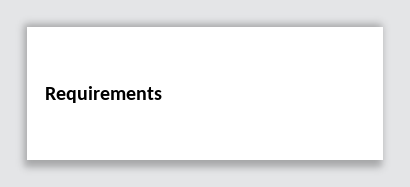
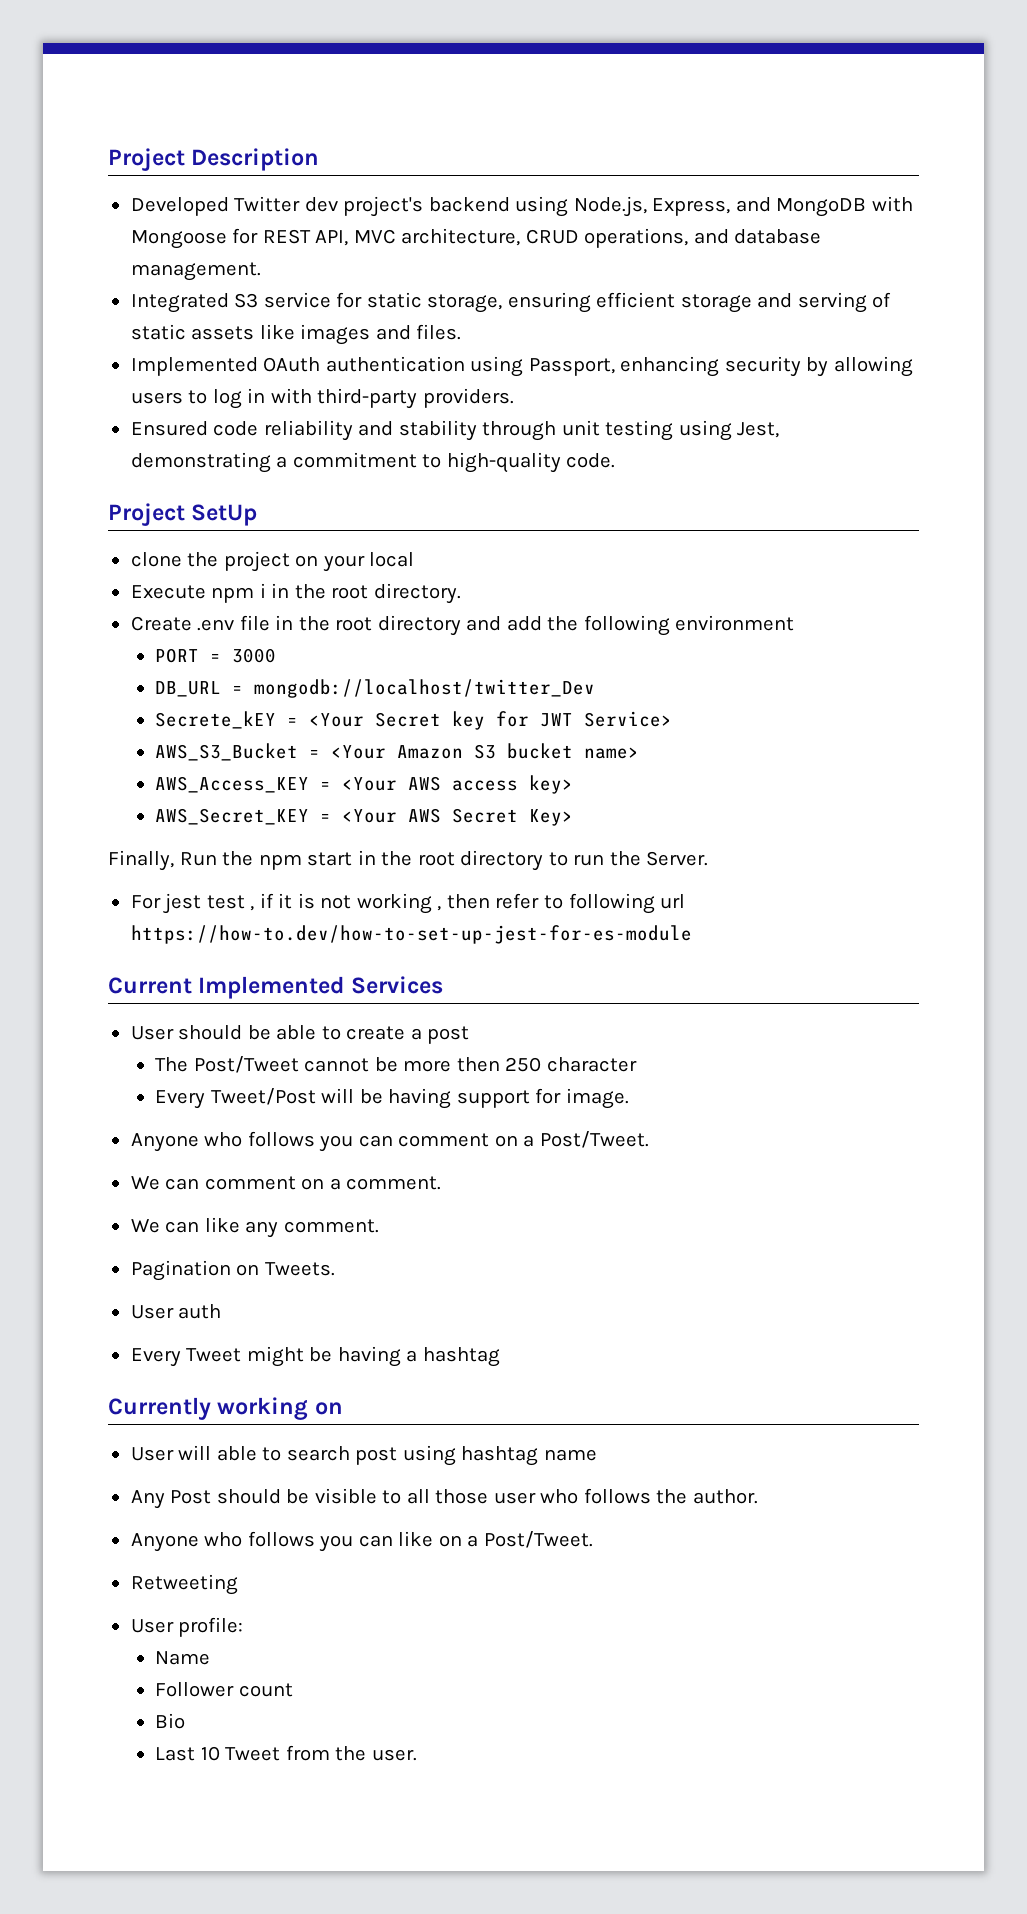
[45,86,162,103] Requirements -> [108,148,320,171] [130,196,913,217] [130,228,822,249] [130,262,261,281] [130,292,892,313] [130,324,462,345] [130,356,913,377] [130,388,514,409] [130,420,780,441] [130,452,616,473] [108,503,258,526] [130,551,415,572] [130,583,461,604] [130,615,795,636] [155,648,277,663] [155,679,596,698] [155,711,673,730] [155,743,640,761] [155,775,574,794] [155,808,574,826] [108,850,709,871] [130,893,686,914] [130,925,692,944] [108,976,443,999] [130,1025,470,1044] [155,1056,637,1073] [155,1088,629,1109] [130,1131,649,1152] [130,1176,442,1190] [130,1217,379,1238] [130,1260,335,1281] [130,1304,222,1319] [130,1346,500,1367] [108,1397,343,1420] [130,1445,597,1466] [130,1488,758,1509] [130,1531,593,1552] [130,1574,238,1595] [130,1617,244,1637] [155,1651,211,1665] [155,1682,293,1697] [155,1713,186,1729] [155,1745,417,1761] Project Description // Developed Twitter dev project's backend using Node.js, Express, and MongoDB with Mongoose for REST API, MVC architecture, CRUD operations, and database management. // Integrated S3 service for static storage, ensuring efficient storage and serving of static assets like images and files. // Implemented OAuth authentication using Passport, enhancing security by allowing users to log in with third-party providers. // Ensured code reliability and stability through unit testing using Jest, demonstrating a commitment to high-quality code. // Project SetUp // clone the project on your local // Execute npm i in the root directory. // Create .env file in the root directory and add the following environment // PORT = 3000 // DB_URL = mongodb://localhost/twitter_Dev // Secrete_kEY = <Your Secret key for JWT Service> // AWS_S3_Bucket = <Your Amazon S3 bucket name> // AWS_Access_KEY = <Your AWS access key> // AWS_Secret_KEY = <Your AWS Secret Key> // Finally, Run the npm start in the root directory to run the Server. // For jest test , if it is not working , then refer to following url https://how-to.dev/how-to-set-up-jest-for-es-module // Current Implemented Services // User should be able to create a post // The Post/Tweet cannot be more then 250 character // Every Tweet/Post will be having support for image. // Anyone who follows you can comment on a Post/Tweet. // We can comment on a comment. // We can like any comment. // Pagination on Tweets. // User auth // Every Tweet might be having a hashtag // Currently working on // User will able to search post using hashtag name // Any Post should be visible to all those user who follows the author. // Anyone who follows you can like on a Post/Tweet. // Retweeting // User profile: // Name // Follower count // Bio // Last 10 Tweet from the user.

